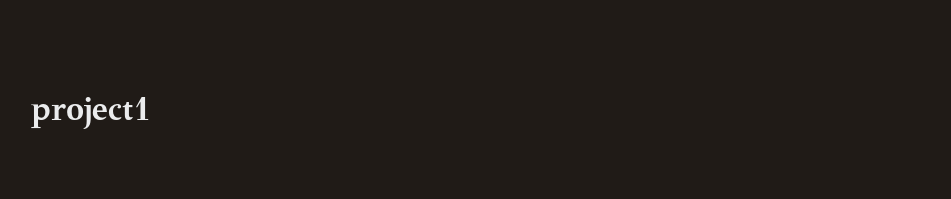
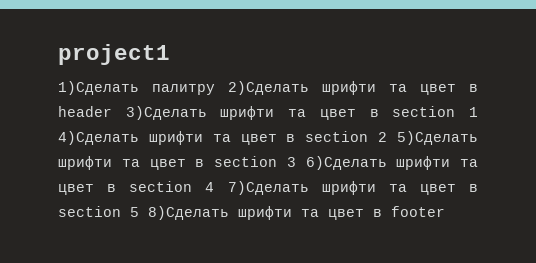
(151, 113) none -> [58,81,478,95] [58,106,479,120] [58,131,478,145] [58,156,478,170] [58,181,478,195] [58,206,445,220] // 1)Сделать палитру 2)Сделать шрифти та цвет в header 3)Сделать шрифти та цвет в section 1 4)Сделать шрифти та цвет в section 2 5)Сделать шрифти та цвет в section 3 6)Сделать шрифти та цвет в section 4 7)Сделать шрифти та цвет в section 5 8)Сделать шрифти та цвет в footer

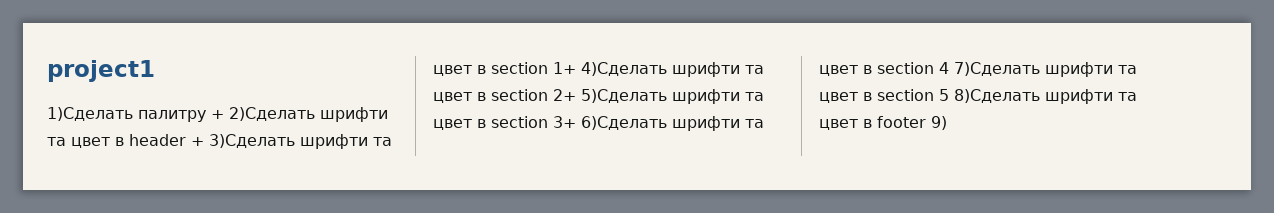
(215, 89) none -> [211,110,224,119] +
(112, 111) none -> [191,137,204,146] +
[469,107,479,117] 1 -> [553,62,576,74] 1+
[378,132,388,142] 2 -> [553,89,576,101] 2+
[286,157,296,167] 3 -> [553,116,576,128] 3+
(445, 211) none -> [931,116,947,130] 9)

